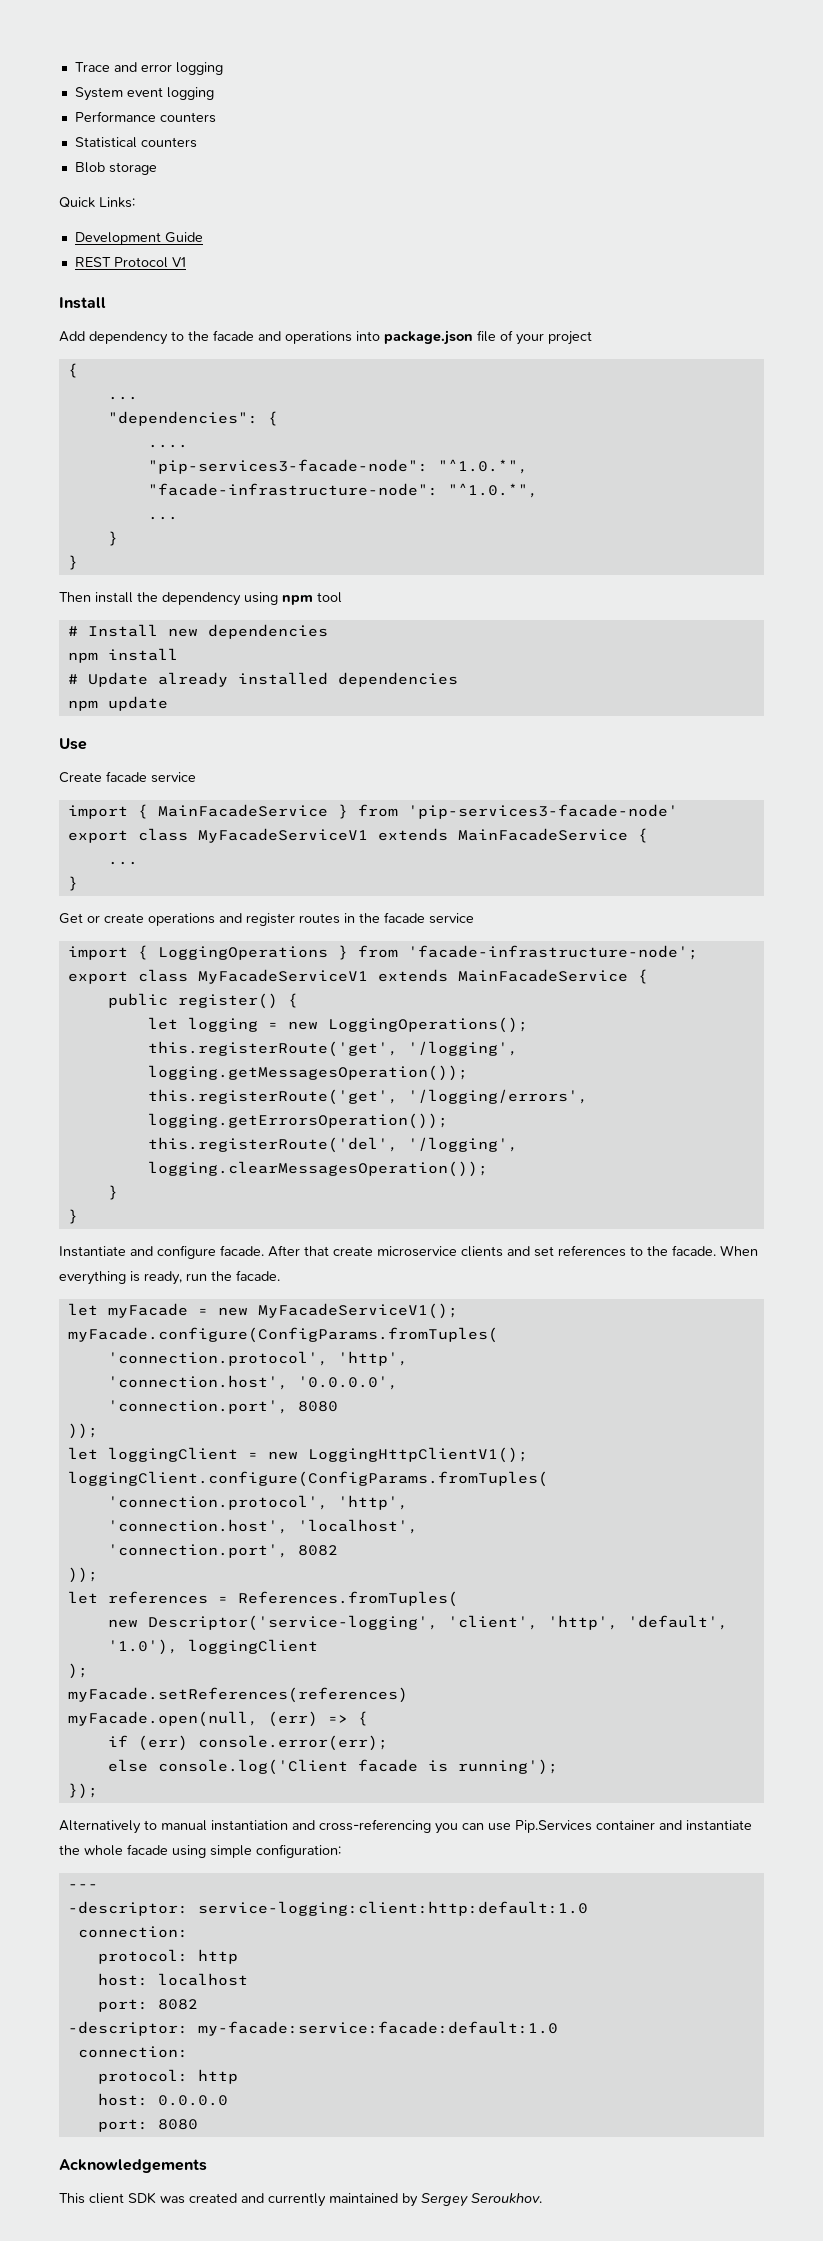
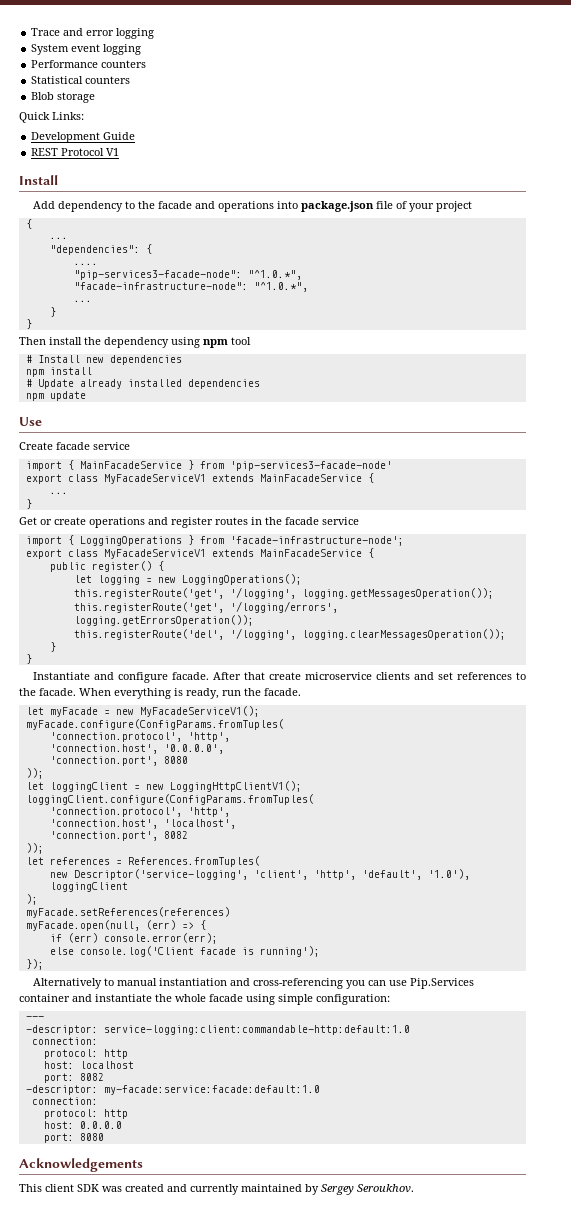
[197,1901,588,1916] service-logging:client:http:default:1.0 -> [103,1025,410,1035] service-logging:client:commandable-http:default:1.0

